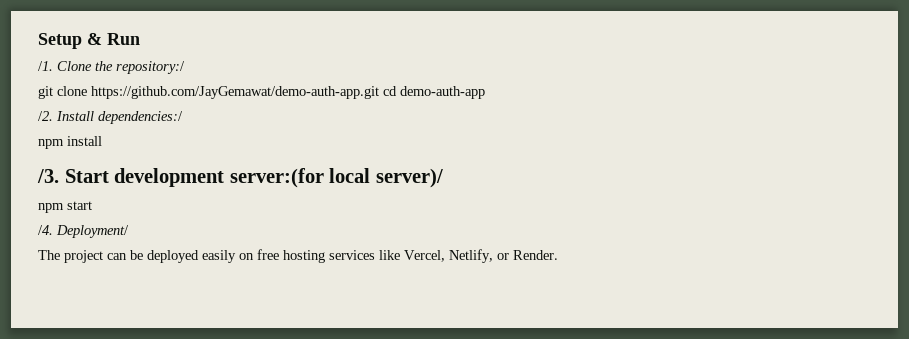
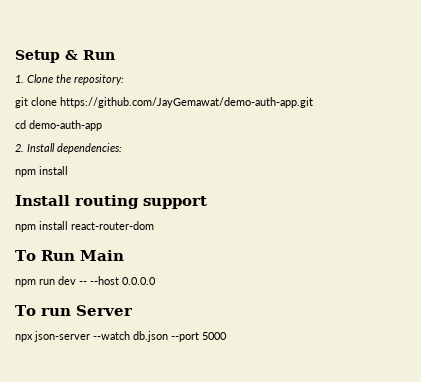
[38,61,53,71] /1. -> [15,75,24,83] 1.
[116,61,185,74] repository:/ -> [74,74,124,85] repository:
(379, 92) none -> (313, 102) //
[38,111,183,124] /2. Install dependencies:/ -> [15,143,122,154] 2. Install dependencies:
[37,168,443,188] [38,201,92,213] [38,225,129,238] [38,249,558,263] /3. Start development server:(for local server)/ // npm start // /4. Deployment/ // The project can be deployed easily on free hosting services like Vercel, Netlify, or Render. -> [15,195,207,209] [15,221,154,232] [15,250,124,261] [15,276,156,287] [15,305,133,316] [15,331,227,342] Install routing support // npm install react-router-dom // To Run Main // npm run dev -- --host 0.0.0.0 // To run Server // npx json-server --watch db.json --port 5000

